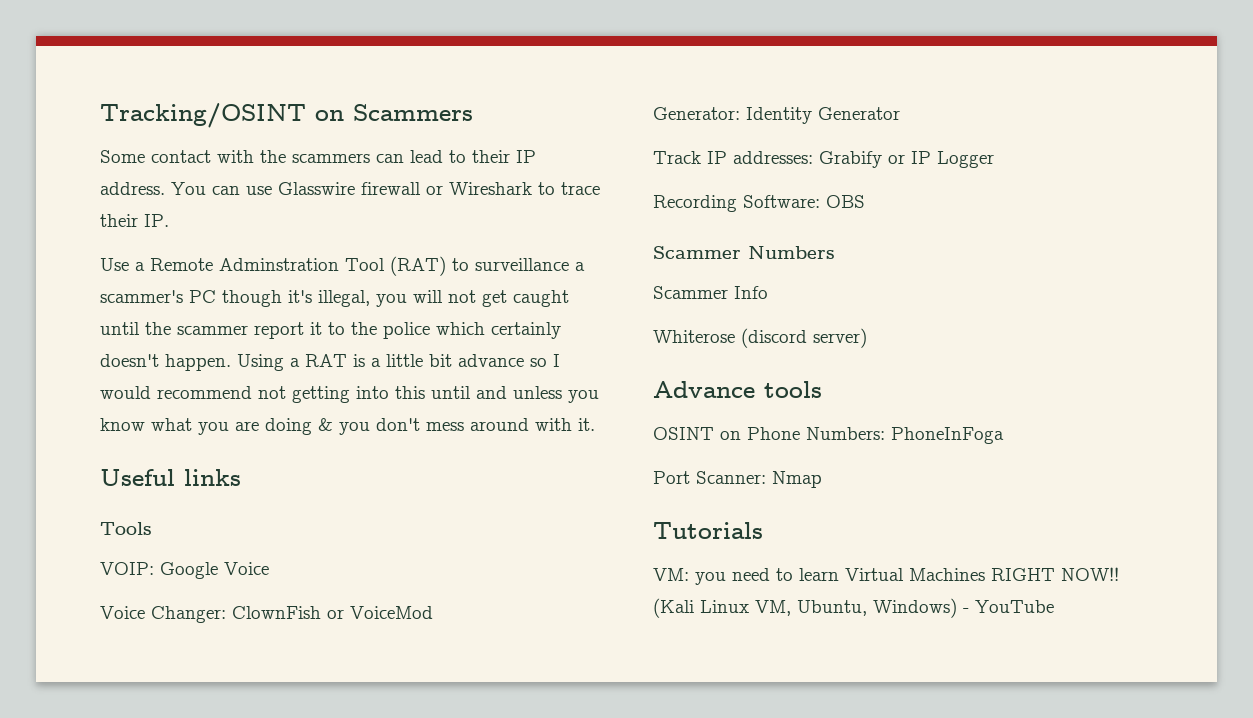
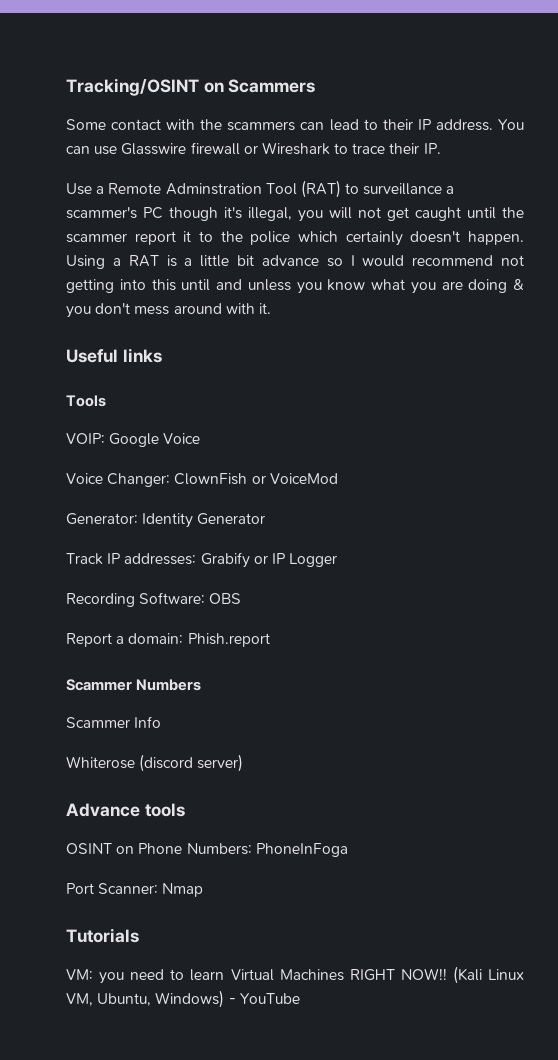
(865, 201) none -> [66,633,270,647] // Report a domain: Phish.report

